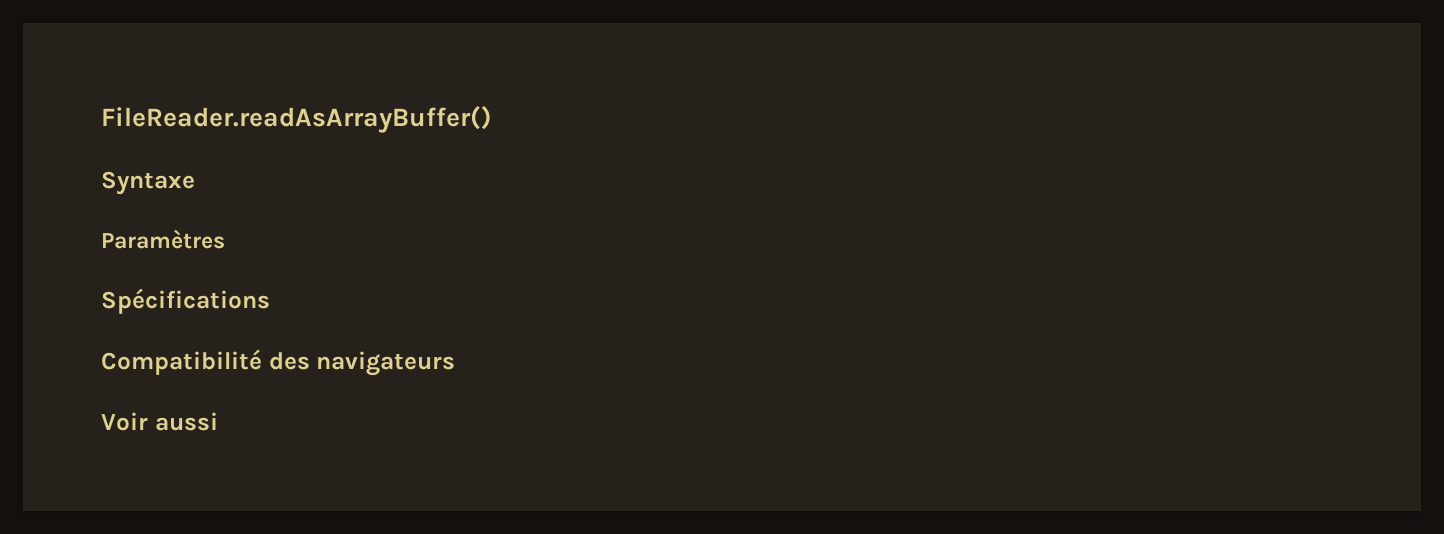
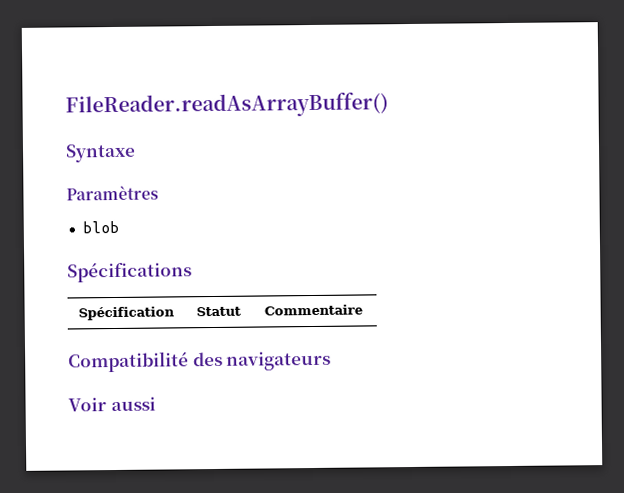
(225, 239) none -> [81,220,119,234] // blob
(270, 301) none -> [78,306,176,321] [196,306,242,317] [264,304,364,316] // Spécification | Statut | Commentaire

